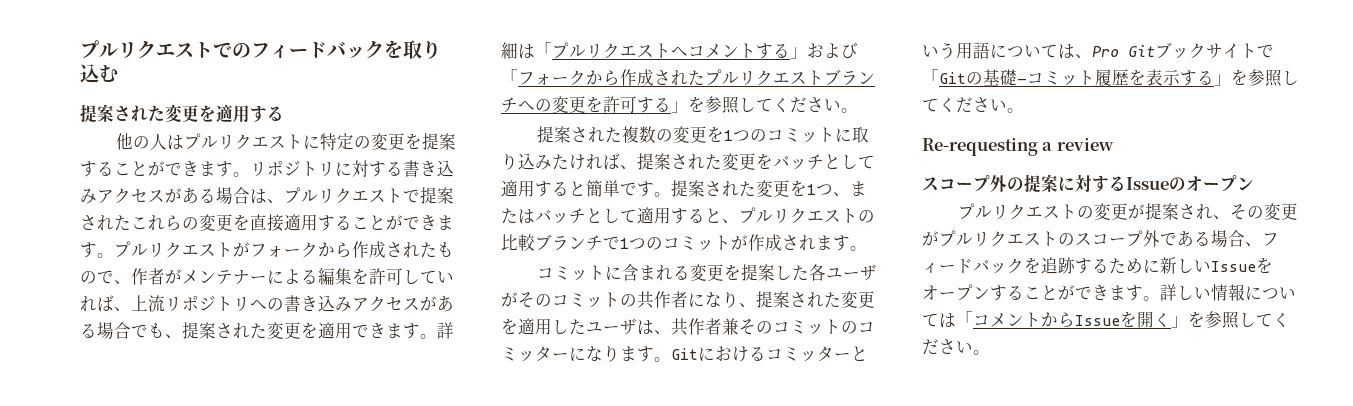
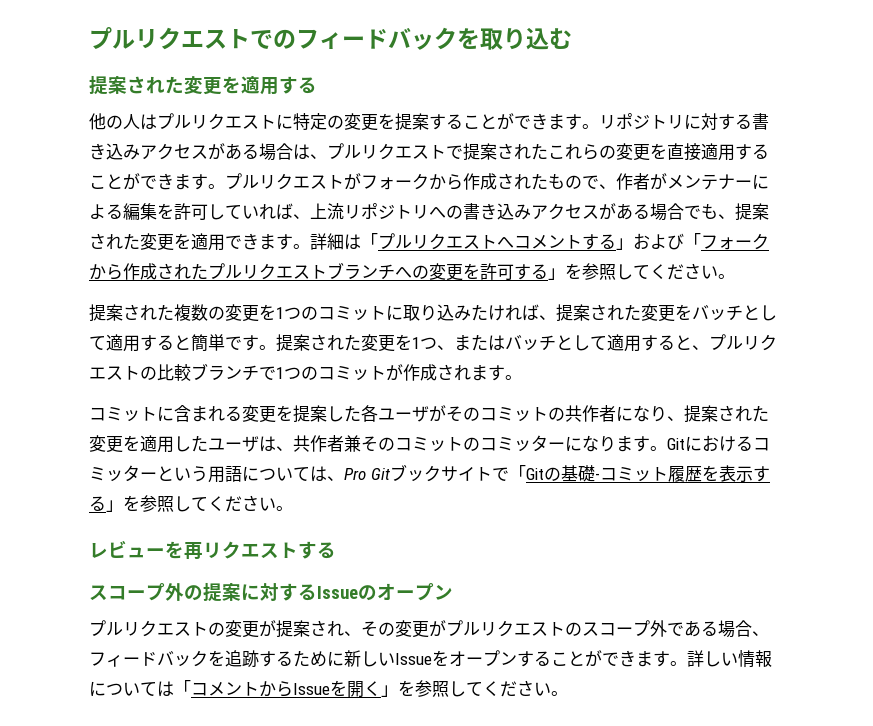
[922,138,1114,156] Re-requesting a review -> [89,540,336,559] レビューを再リクエストする

